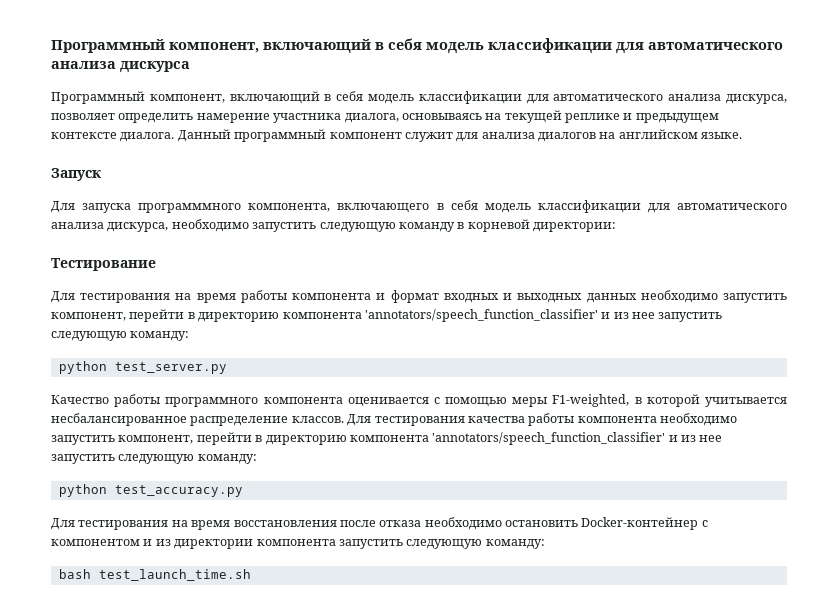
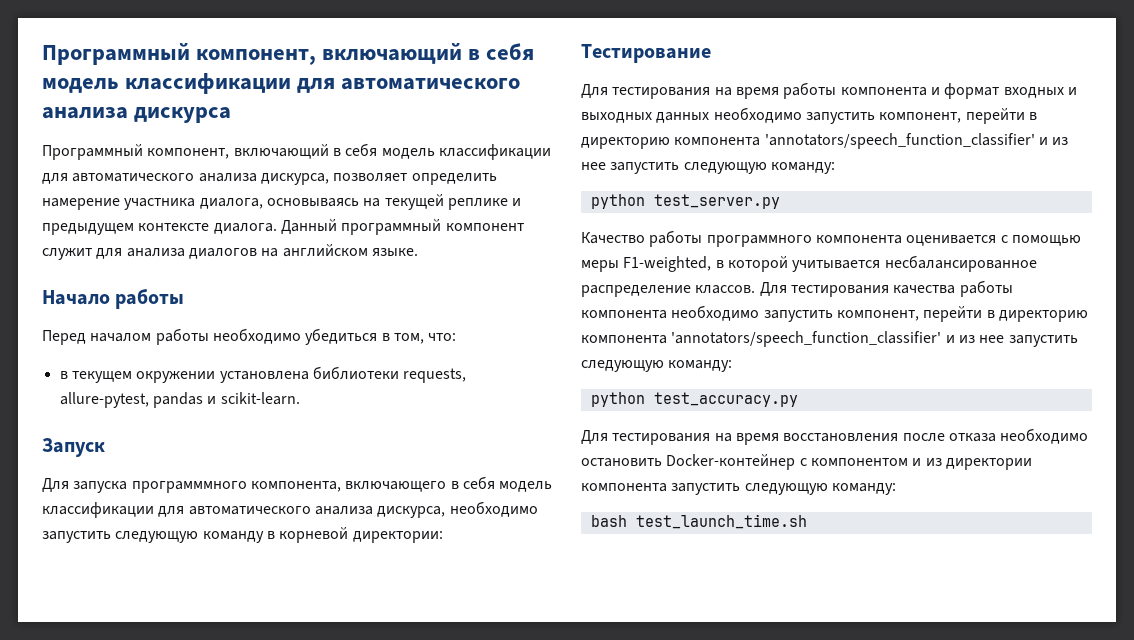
(743, 135) none -> [42,288,185,309] [42,328,457,345] [59,366,467,383] [59,392,300,408] // Начало работы // Перед началом работы необходимо убедиться в том, что: // в текущем окружении установлена библиотеки requests, allure-pytest, pandas и scikit-learn.

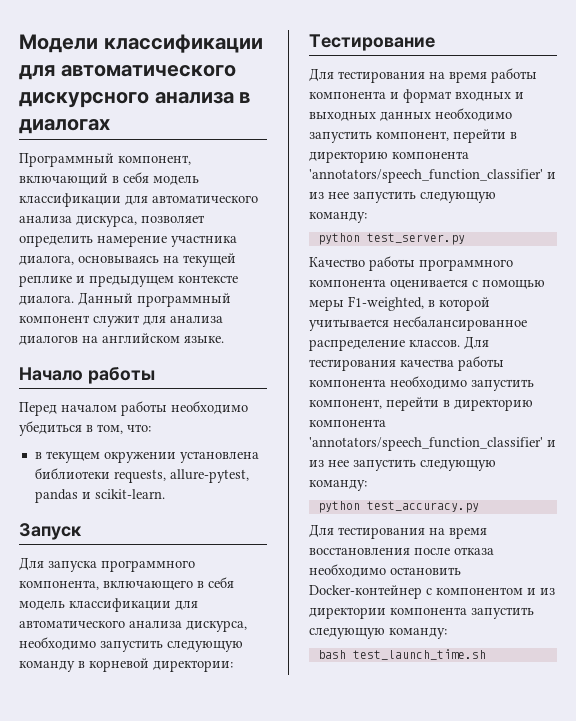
[42,43,535,65] [42,73,521,94] [42,107,232,123] Программный компонент, включающий в себя модель классификации для автоматического анализа дискурса -> [19,34,263,53] [19,65,236,80] [19,92,251,108] [19,119,110,134] Модели классификации для автоматического дискурсного анализа в диалогах
[131,481,247,493] программмного -> [101,560,195,572] программного

